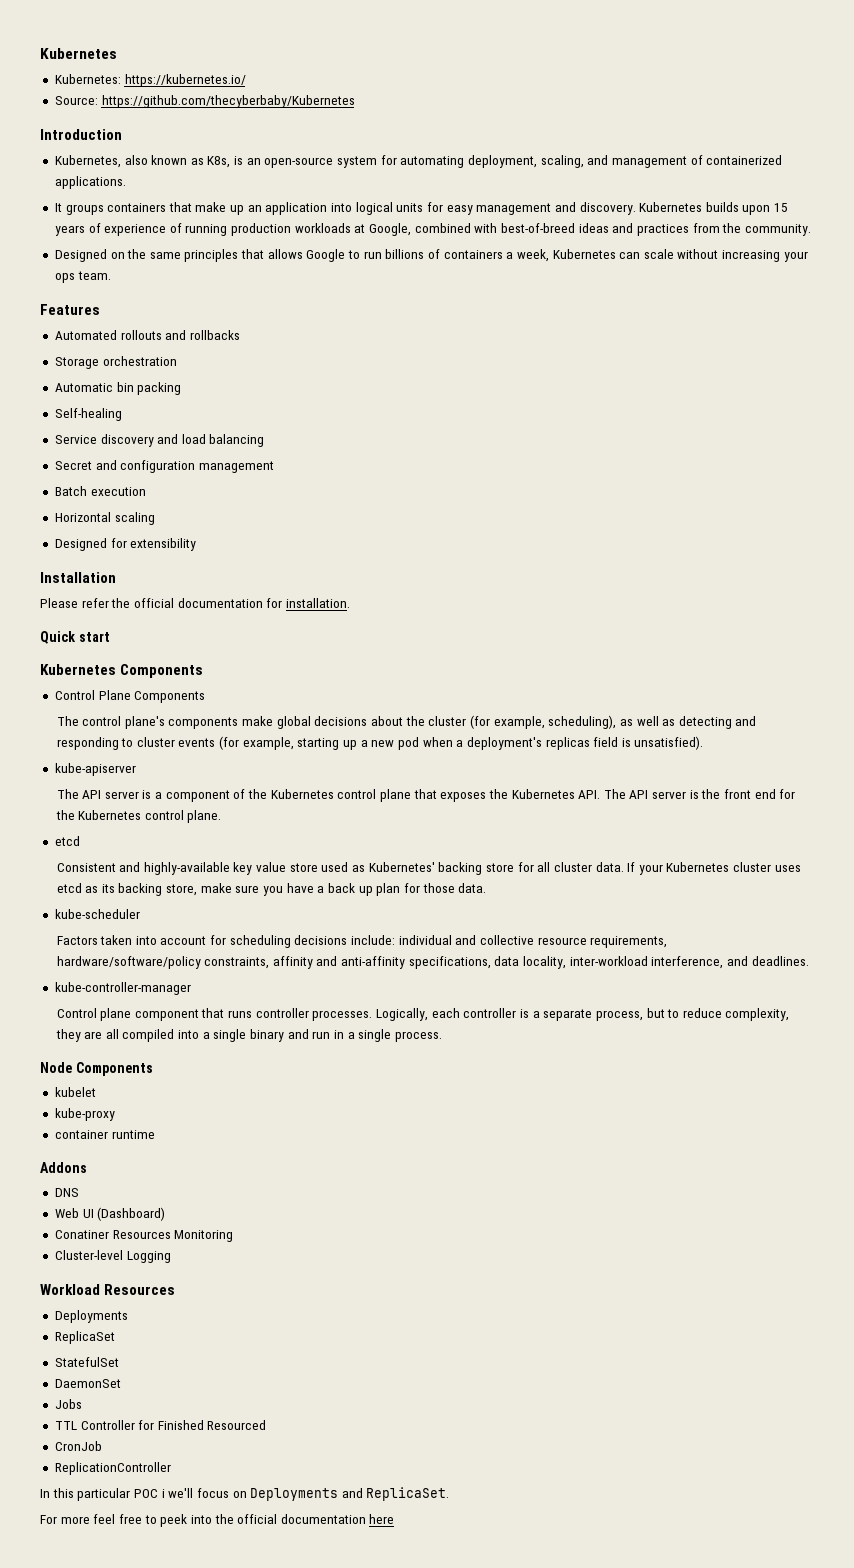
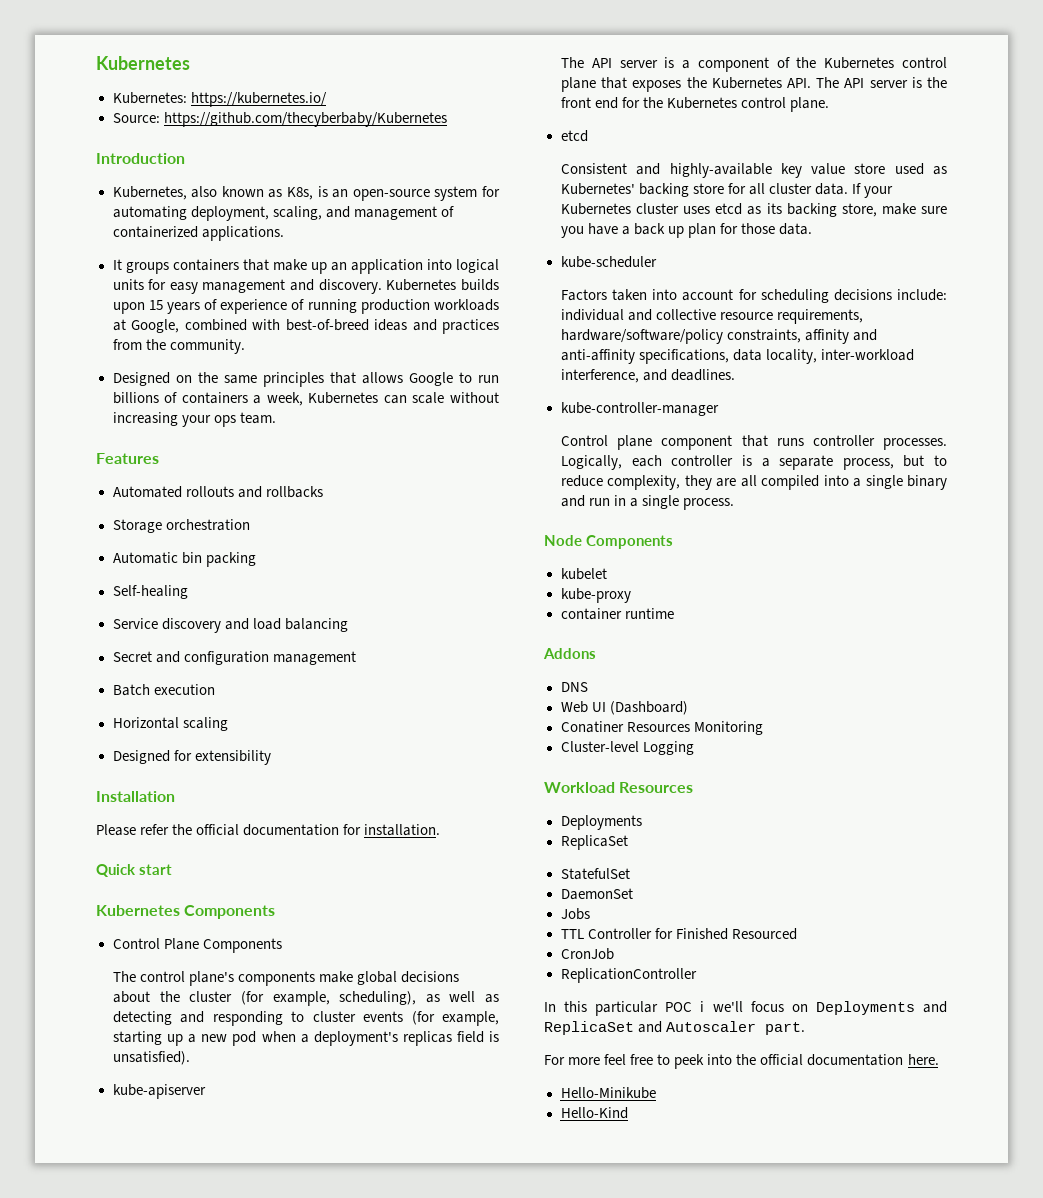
[366,1487,450,1501] ReplicaSet. -> [544,1021,806,1035] ReplicaSet and Autoscaler part.
[369,1514,395,1524] here -> [907,1054,939,1065] [560,1087,656,1099] [560,1107,628,1119] here. // Hello-Minikube // Hello-Kind

